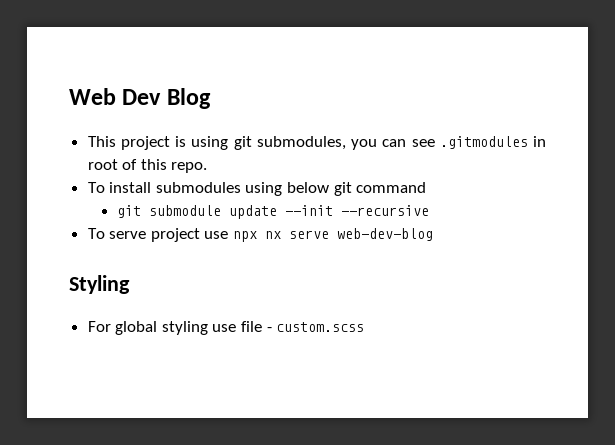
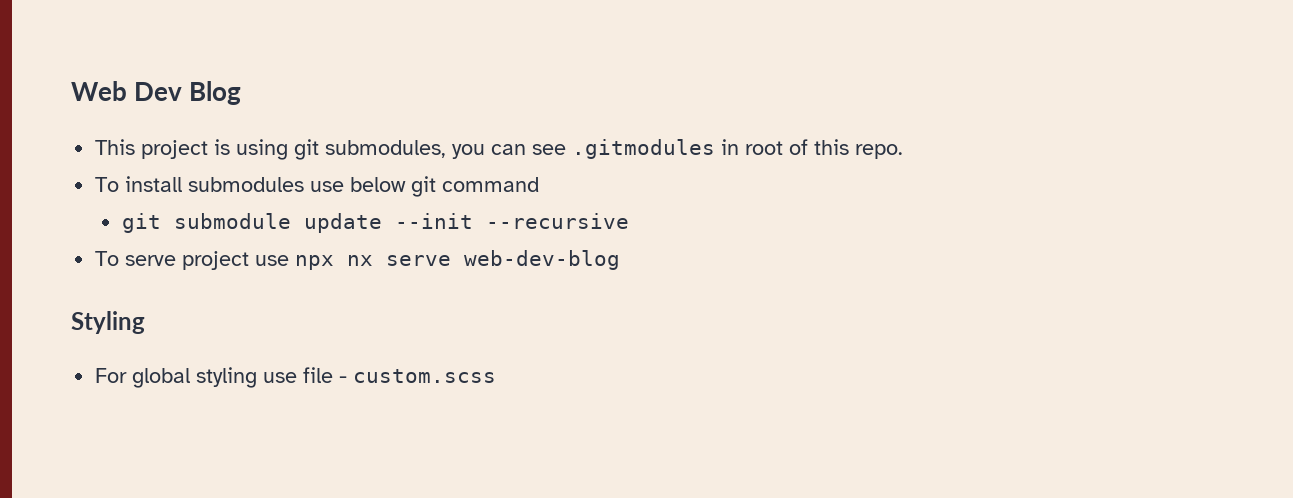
[245,182,283,196] using -> [310,181,345,192] use

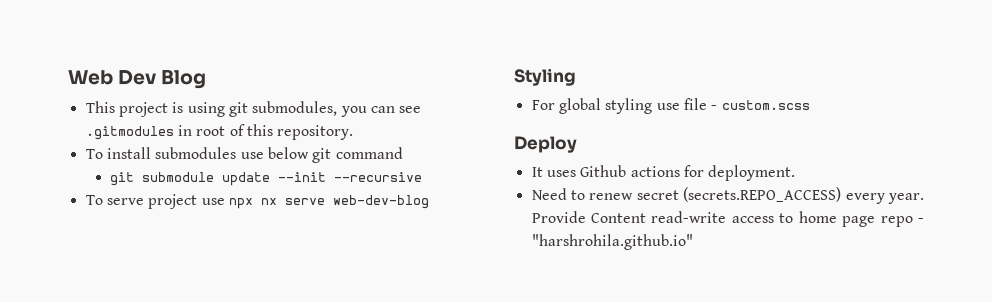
[855,144,904,159] repo. -> [277,125,354,140] repository.
(497, 376) none -> [514,136,577,153] [531,165,796,181] [531,187,924,204] [531,211,924,227] [531,234,693,250] // Deploy // It uses Github actions for deployment. // Need to renew secret (secrets.REPO_ACCESS) every year. Provide Content read-write access to home page repo - "harshrohila.github.io"

